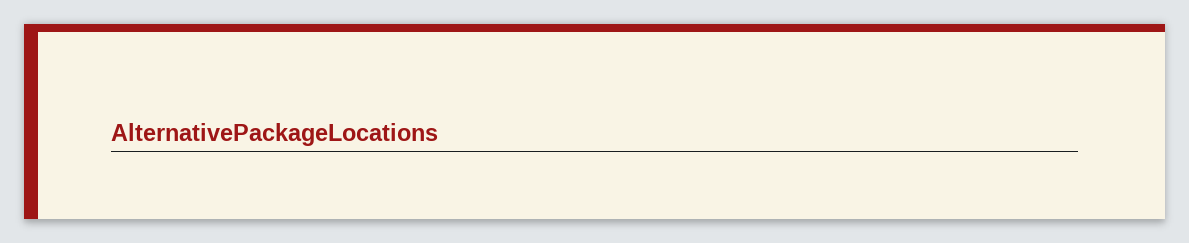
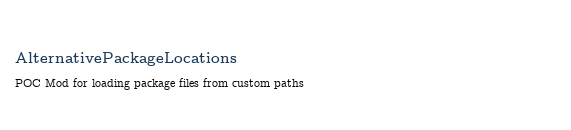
(438, 134) none -> [15,78,304,90] // POC Mod for loading package files from custom paths

